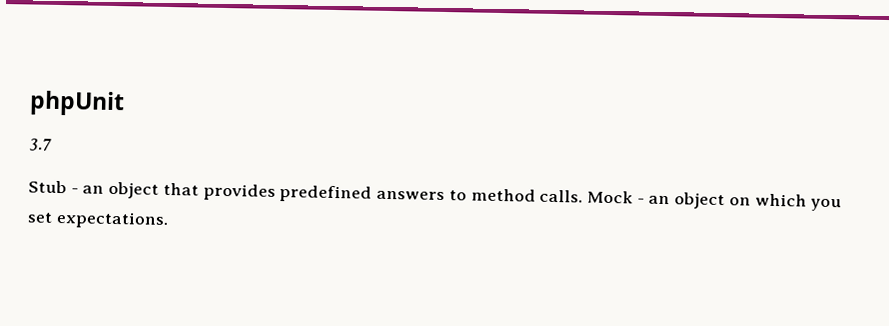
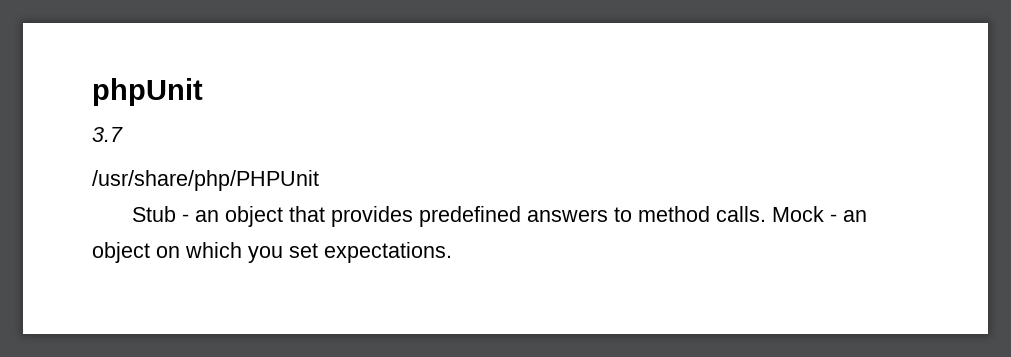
(52, 144) none -> [92,170,319,191] // /usr/share/php/PHPUnit

